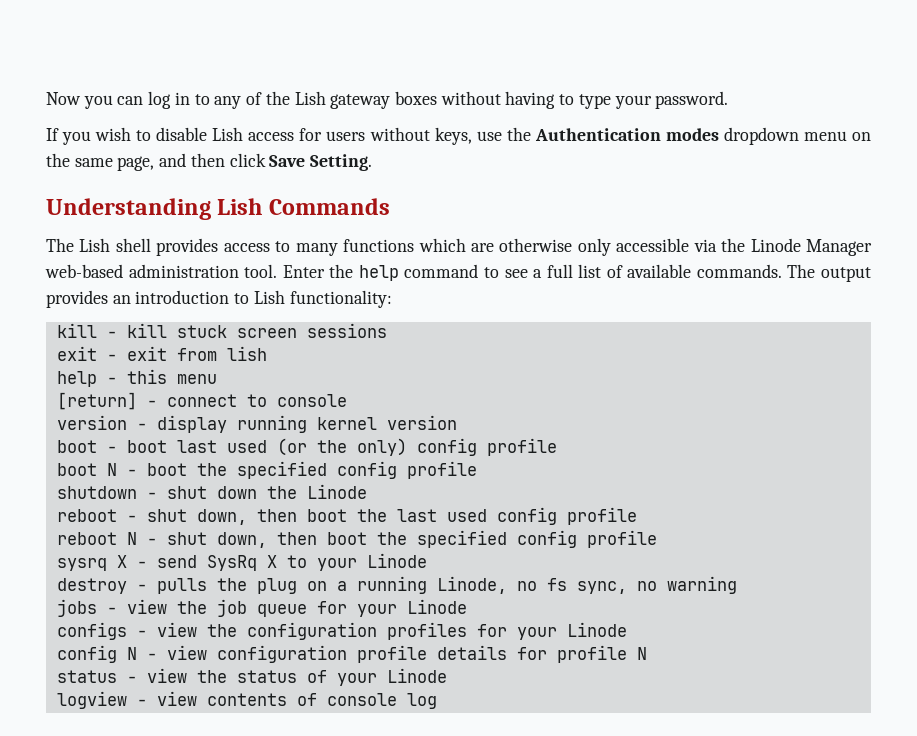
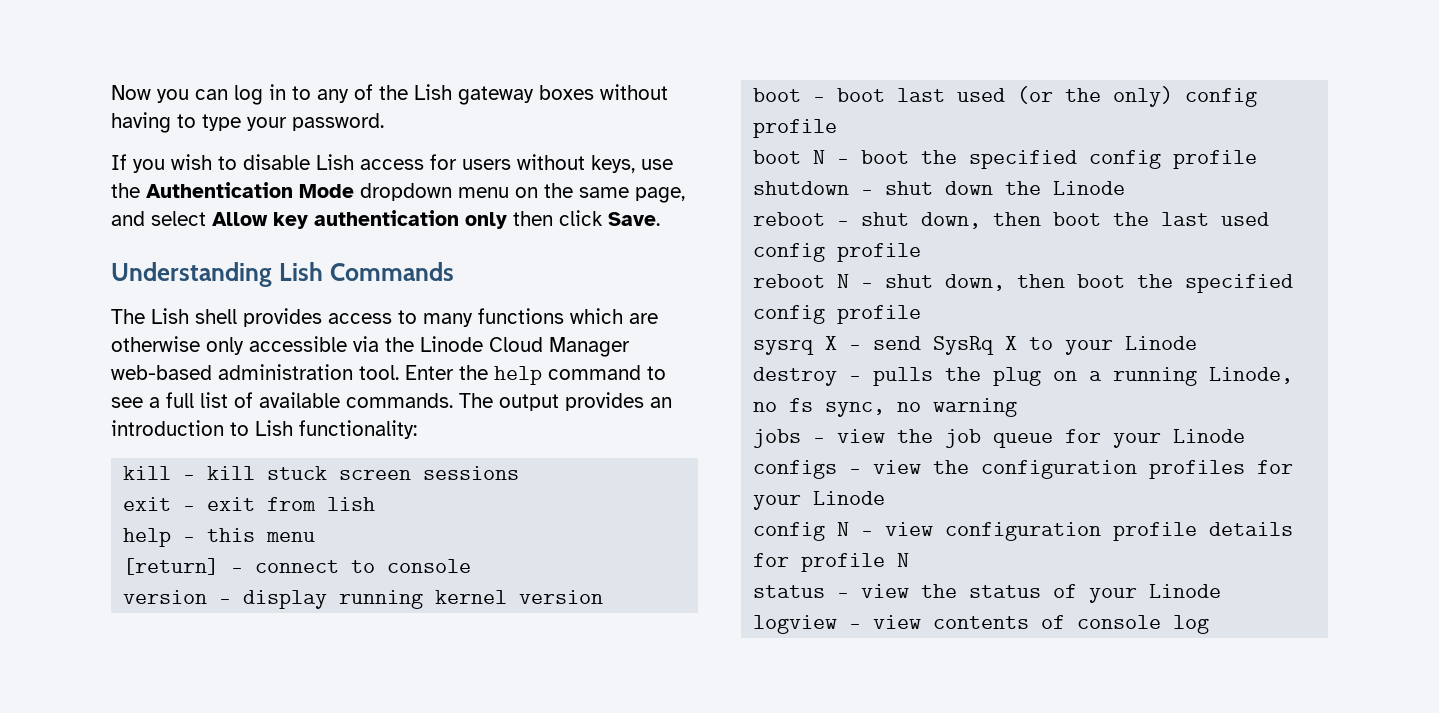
[665,128,719,141] modes -> [299,184,354,198] Mode
[190,153,373,171] then click Save Setting. -> [151,210,660,229] select Allow key authentication only then click Save.
(801, 245) none -> [489,337,543,352] Cloud

